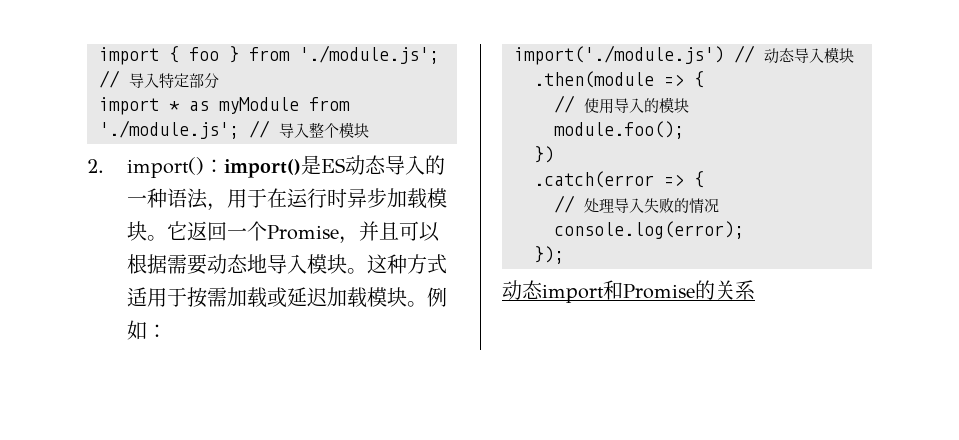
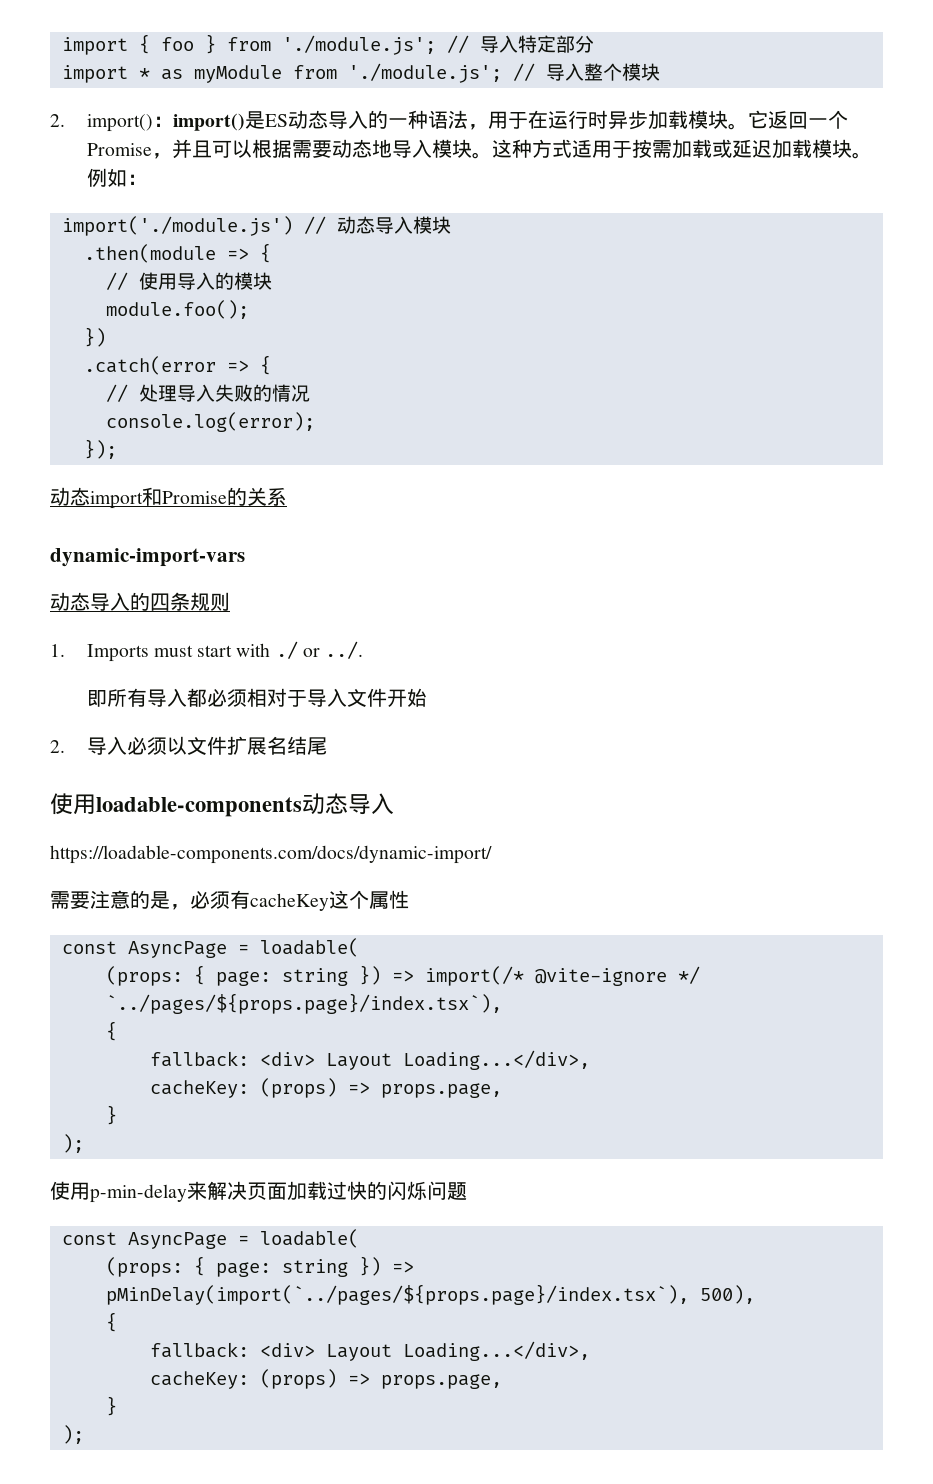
(755, 290) none -> [50,548,245,567] [50,592,230,611] [50,641,364,662] [86,688,427,707] [50,736,327,755] [50,793,394,817] [50,845,492,864] [50,890,409,911] [61,938,359,958] [105,965,700,986] [105,993,502,1014] [105,1021,117,1041] [149,1050,590,1070] [149,1078,502,1098] [105,1105,117,1125] [61,1134,84,1153] [50,1181,467,1203] [61,1229,359,1249] [105,1256,414,1277] [105,1284,755,1305] [105,1312,117,1332] [149,1341,590,1361] [149,1369,502,1389] [105,1396,117,1416] [61,1425,84,1444] // dynamic-import-vars // 动态导入的四条规则 // 1. Imports must start with ./ or ../. // 即所有导入都必须相对于导入文件开始 // 2.导入必须以文件扩展名结尾 // 使用loadable-components动态导入 // https://loadable-components.com/docs/dynamic-import/ // 需要注意的是，必须有cacheKey这个属性 // const AsyncPage = loadable( // (props: { page: string }) => import(/* @vite-ignore */ `../pages/${props.page}/index.tsx`), // { // fallback: <div> Layout Loading...</div>, // cacheKey: (props) => props.page, // } // ); // 使用p-min-delay来解决页面加载过快的闪烁问题 // const AsyncPage = loadable( // (props: { page: string }) => pMinDelay(import(`../pages/${props.page}/index.tsx`), 500), // { // fallback: <div> Layout Loading...</div>, // cacheKey: (props) => props.page, // } // );

